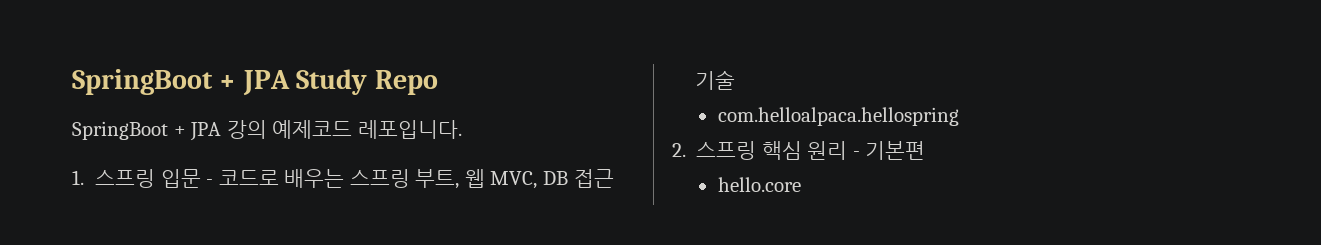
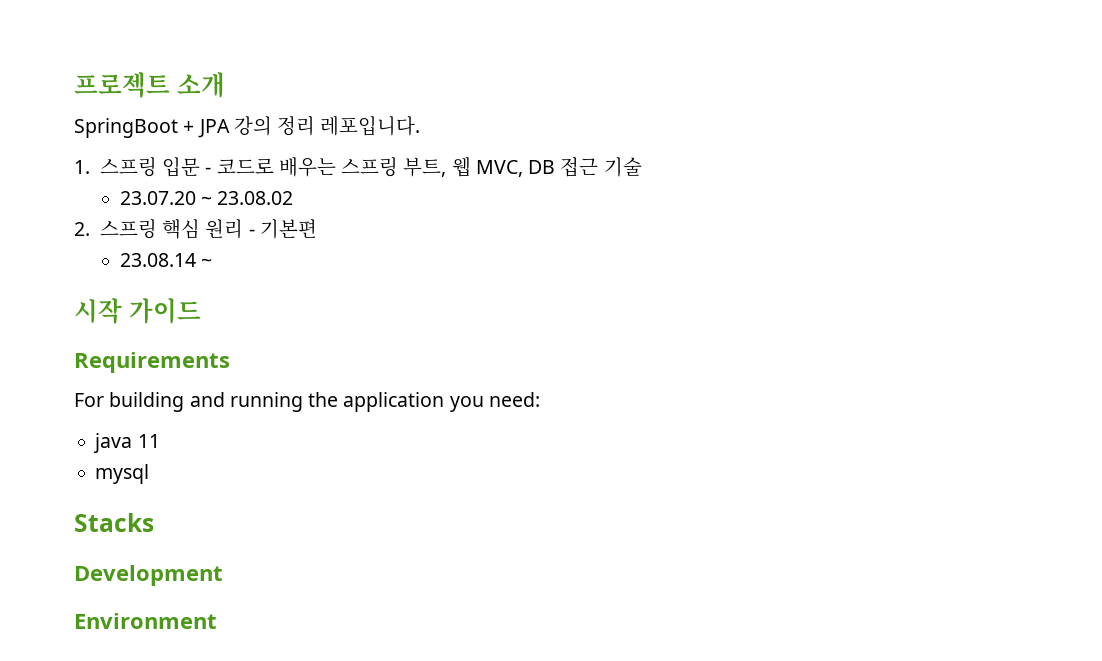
[72,69,438,96] SpringBoot + JPA Study Repo -> [74,72,225,98] 프로젝트 소개
[272,120,353,139] 예제코드 -> [277,116,316,136] 정리
[717,107,959,126] com.helloalpaca.hellospring -> [119,191,294,205] 23.07.20 ~ 23.08.02
[717,177,801,192] hello.core -> [119,253,212,267] [74,298,201,324] [74,352,230,373] [74,392,540,412] [93,433,160,453] [95,464,150,484] [74,513,154,532] [74,565,223,586] [74,613,217,629] 23.08.14 ~ // 시작 가이드 // Requirements // For building and running the application you need: // java 11 // mysql // Stacks // Development // Environment

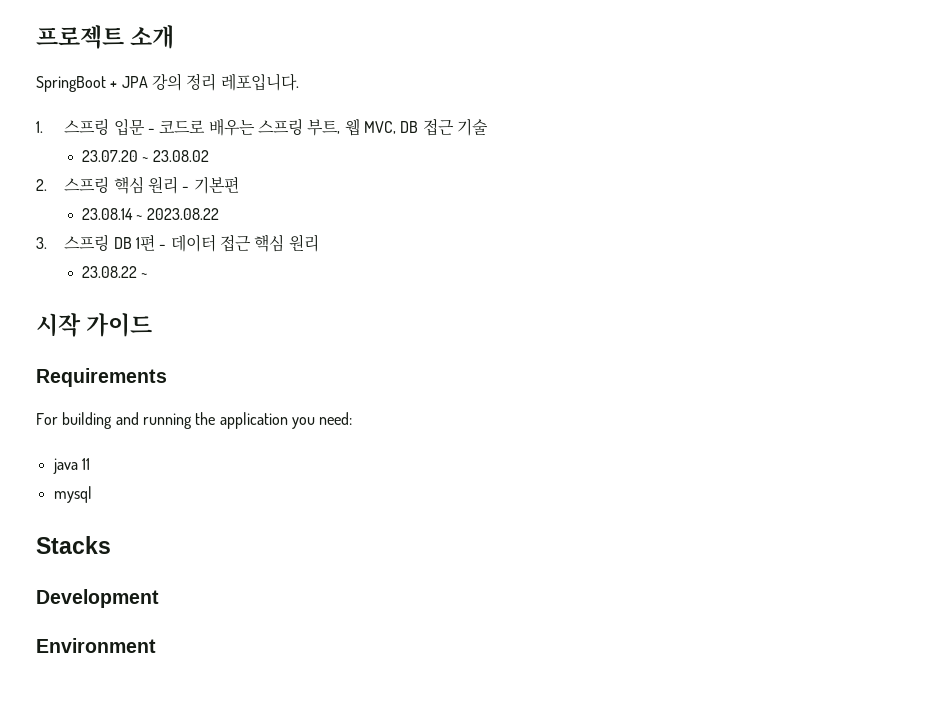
(212, 262) none -> [146,208,219,220] [36,234,319,252] [81,266,148,278] 2023.08.22 // 3. 스프링 DB 1편 - 데이터 접근 핵심 원리 // 23.08.22 ~

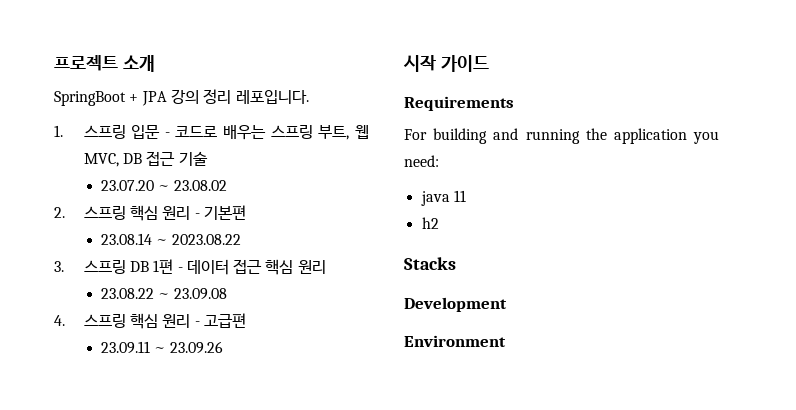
(148, 275) none -> [173,288,227,300] [54,313,246,329] [101,341,223,354] 23.09.08 // 4. 스프링 핵심 원리 - 고급편 // 23.09.11 ~ 23.09.26
[53,486,92,503] mysql -> [421,217,439,229] h2

